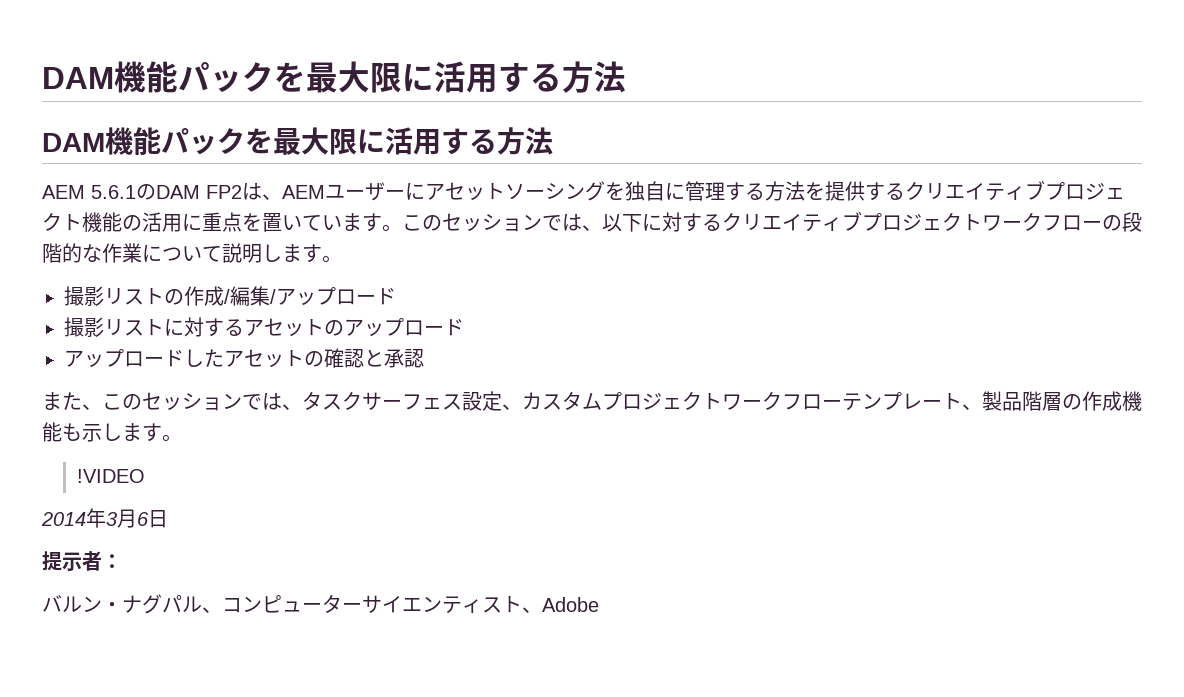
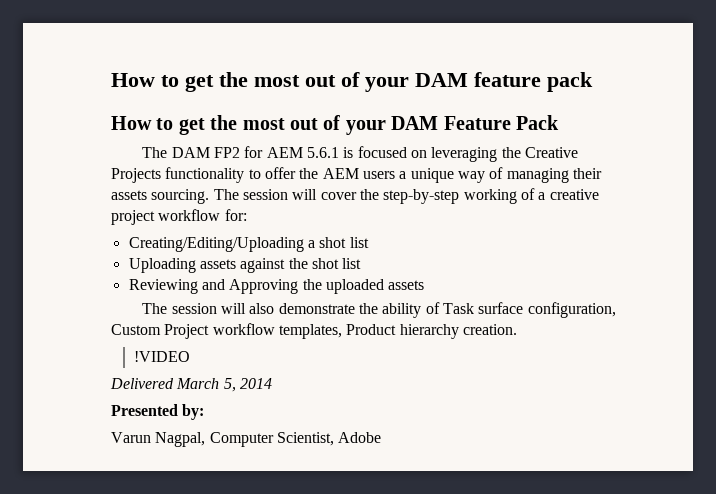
[42,61,626,93] [42,127,553,155] [42,180,1125,201] [42,211,1142,232] [42,243,342,263] [64,286,396,306] [64,317,464,337] [64,348,424,368] [42,391,1142,411] [42,422,182,442] [76,469,145,483] [41,508,168,528] [42,551,122,571] [42,594,542,614] DAM機能パックを最大限に活用する方法 // DAM機能パックを最大限に活用する方法 // AEM 5.6.1のDAM FP2は、AEMユーザーにアセットソーシングを独自に管理する方法を提供するクリエイティブプロジェクト機能の活用に重点を置いています。このセッションでは、以下に対するクリエイティブプロジェクトワークフローの段階的な作業について説明します。 // 撮影リストの作成/編集/アップロード // 撮影リストに対するアセットのアップロード // アップロードしたアセットの確認と承認 // また、このセッションでは、タスクサーフェス設定、カスタムプロジェクトワークフローテンプレート、製品階層の作成機能も示します。 // !VIDEO // 2014年3月6日 // 提示者： // バルン・ナグパル、コンピューターサイエンティスト、 -> [111,72,593,92] [111,115,559,135] [142,146,578,162] [111,167,602,183] [111,188,599,204] [111,209,247,225] [128,237,369,252] [128,258,362,273] [128,279,425,294] [142,302,616,318] [111,323,517,339] [134,351,191,362] [110,378,272,392] [111,404,205,420] [111,432,334,447] How to get the most out of your DAM feature pack // How to get the most out of your DAM Feature Pack // The DAM FP2 for AEM 5.6.1 is focused on leveraging the Creative Projects functionality to offer the AEM users a unique way of managing their assets sourcing. The session will cover the step-by-step working of a creative project workflow for: // Creating/Editing/Uploading a shot list // Uploading assets against the shot list // Reviewing and Approving the uploaded assets // The session will also demonstrate the ability of Task surface configuration, Custom Project workflow templates, Product hierarchy creation. // !VIDEO // Delivered March 5, 2014 // Presented by: // Varun Nagpal, Computer Scientist,

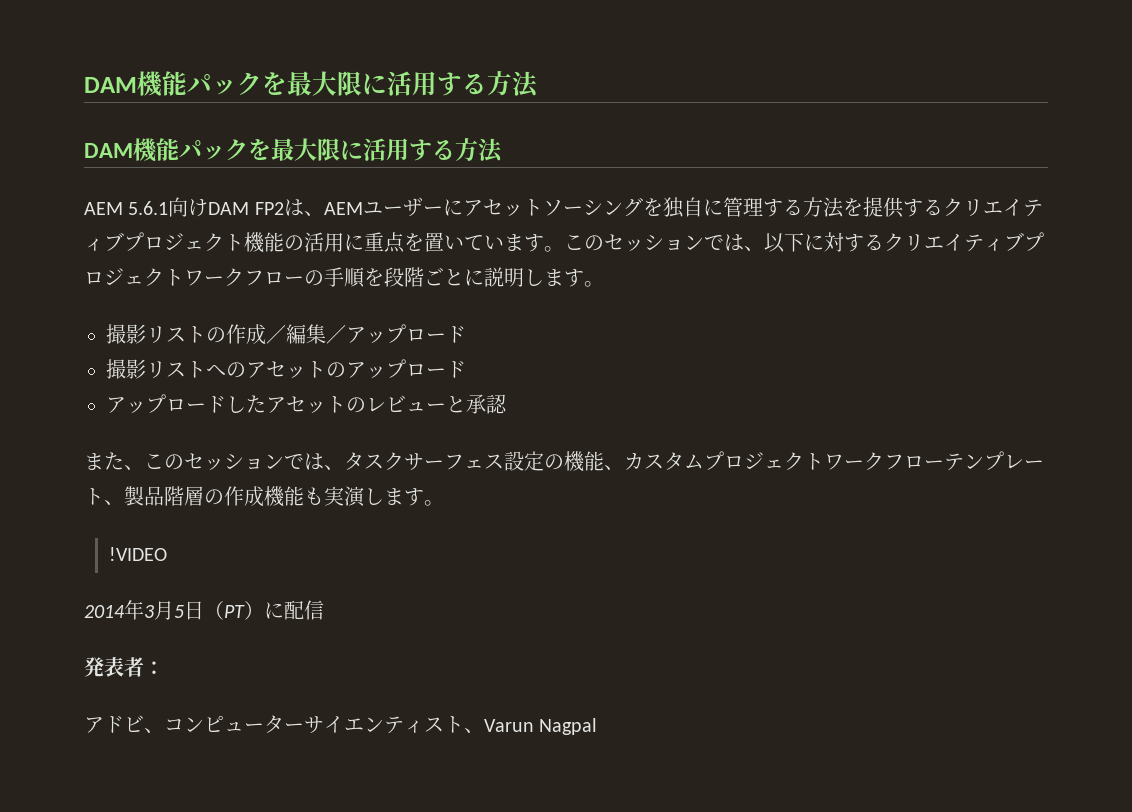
[111,72,593,92] [111,115,559,135] [142,146,578,162] [111,167,602,183] [111,188,599,204] [111,209,247,225] [128,237,369,252] [128,258,362,273] [128,279,425,294] [142,302,616,318] [111,323,517,339] [134,351,191,362] [110,378,272,392] [111,404,205,420] [111,432,382,447] How to get the most out of your DAM feature pack // How to get the most out of your DAM Feature Pack // The DAM FP2 for AEM 5.6.1 is focused on leveraging the Creative Projects functionality to offer the AEM users a unique way of managing their assets sourcing. The session will cover the step-by-step working of a creative project workflow for: // Creating/Editing/Uploading a shot list // Uploading assets against the shot list // Reviewing and Approving the uploaded assets // The session will also demonstrate the ability of Task surface configuration, Custom Project workflow templates, Product hierarchy creation. // !VIDEO // Delivered March 5, 2014 // Presented by: // Varun Nagpal, Computer Scientist, Adobe -> [84,71,539,98] [84,138,503,163] [84,197,1043,218] [84,232,1044,253] [84,267,604,288] [106,324,466,345] [106,359,466,379] [106,394,507,414] [84,451,1044,472] [84,486,444,507] [108,547,167,561] [84,600,324,620] [84,657,164,677] [84,715,598,735] DAM機能パックを最大限に活用する方法 // DAM機能パックを最大限に活用する方法 // AEM 5.6.1向けDAM FP2は、AEMユーザーにアセットソーシングを独自に管理する方法を提供するクリエイティブプロジェクト機能の活用に重点を置いています。このセッションでは、以下に対するクリエイティブプロジェクトワークフローの手順を段階ごとに説明します。 // 撮影リストの作成／編集／アップロード // 撮影リストへのアセットのアップロード // アップロードしたアセットのレビューと承認 // また、このセッションでは、タスクサーフェス設定の機能、カスタムプロジェクトワークフローテンプレート、製品階層の作成機能も実演します。 // !VIDEO // 2014年3月5日（PT）に配信 // 発表者： // アドビ、コンピューターサイエンティスト、Varun Nagpal

